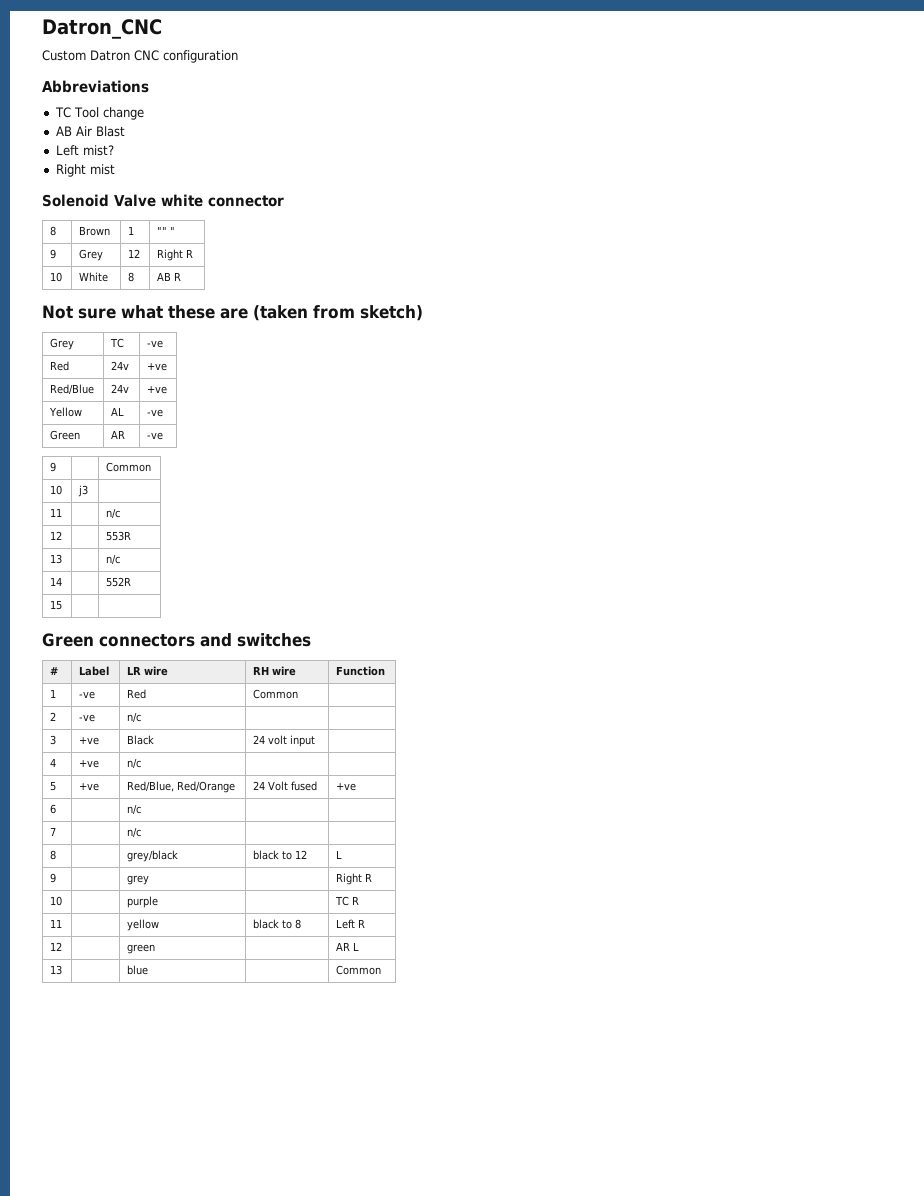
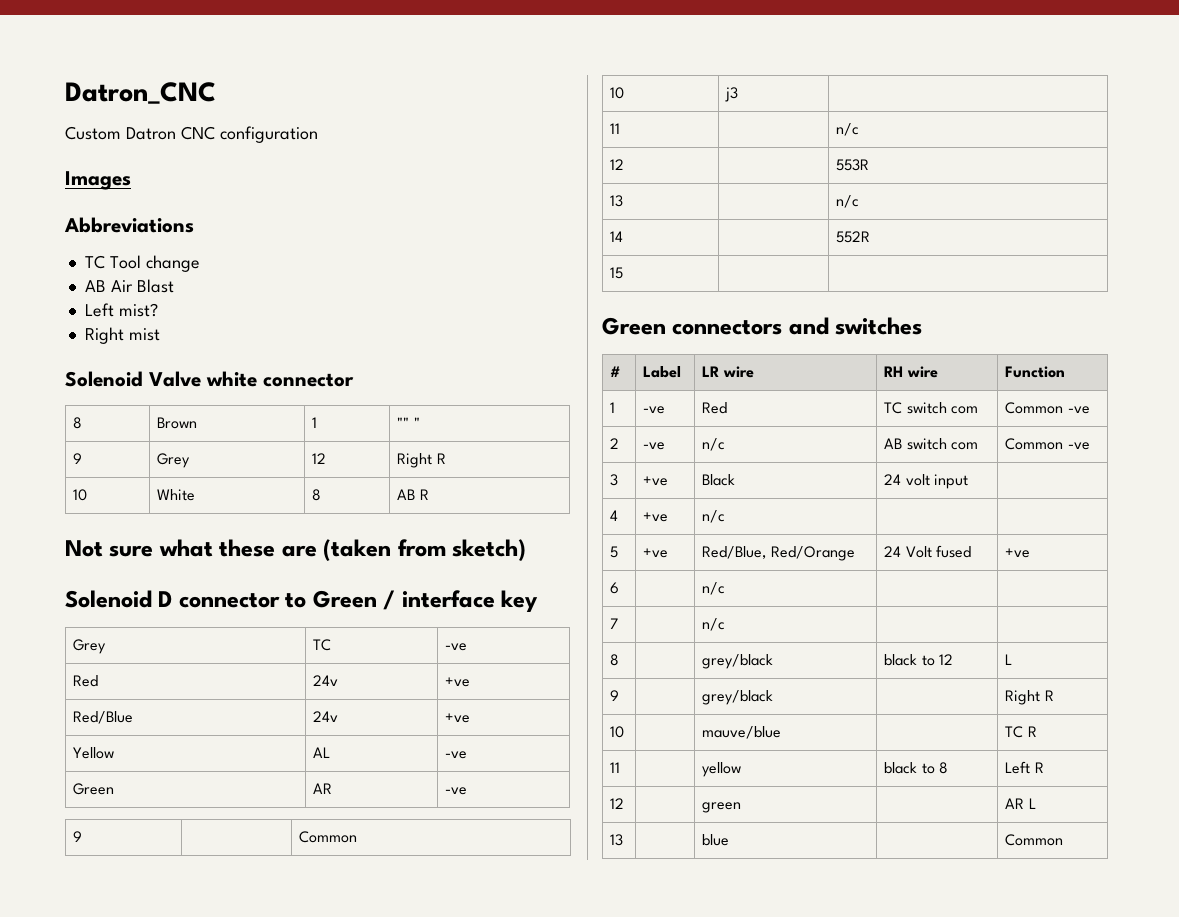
(238, 56) none -> [65,171,131,190] // Images
(423, 313) none -> [65,590,539,612] // Solenoid D connector to Green / interface key
[253,689,299,699] | Common | -> [884,402,978,414] [1005,402,1090,414] | TC switch com | Common -ve
(142, 717) | -> [884,438,978,450] [1005,438,1090,450] AB switch com | Common -ve
[127,875,150,885] grey -> [702,690,774,705] grey/black
[127,896,159,908] purple -> [702,726,782,739] mauve/blue

